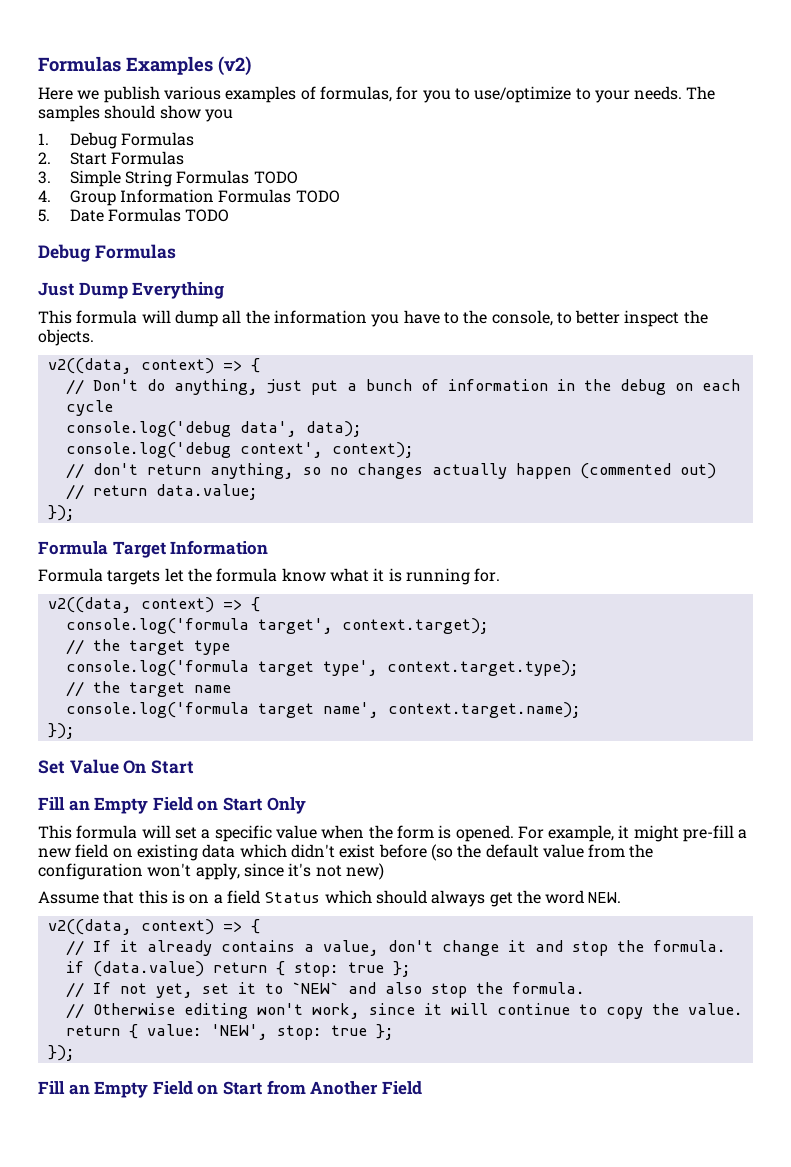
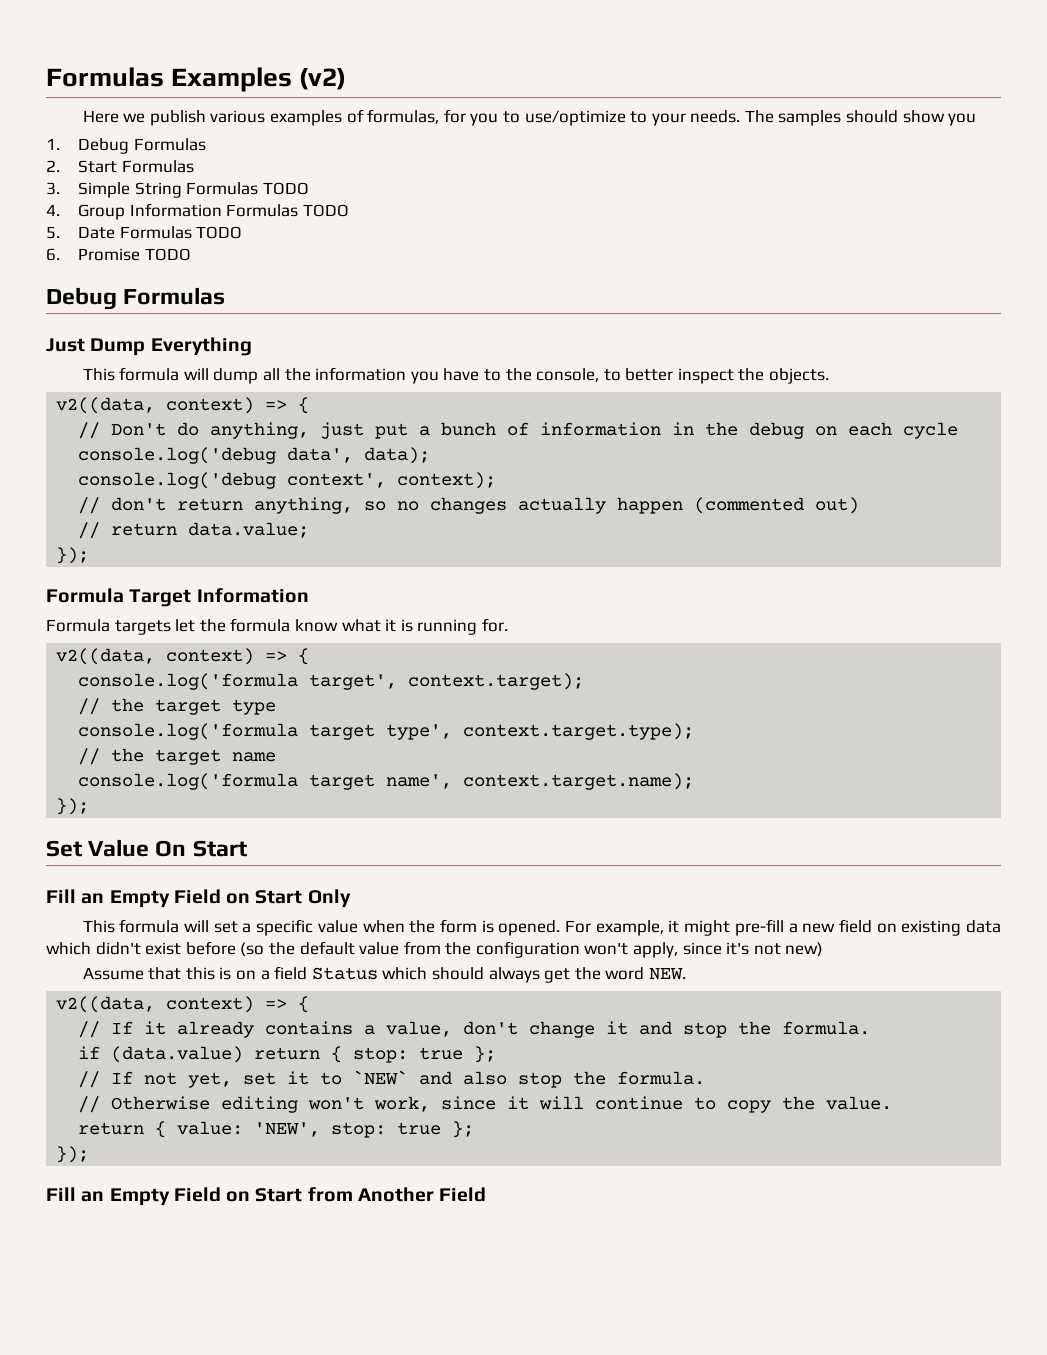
(230, 215) none -> [46,248,191,261] // 6. Promise TODO

